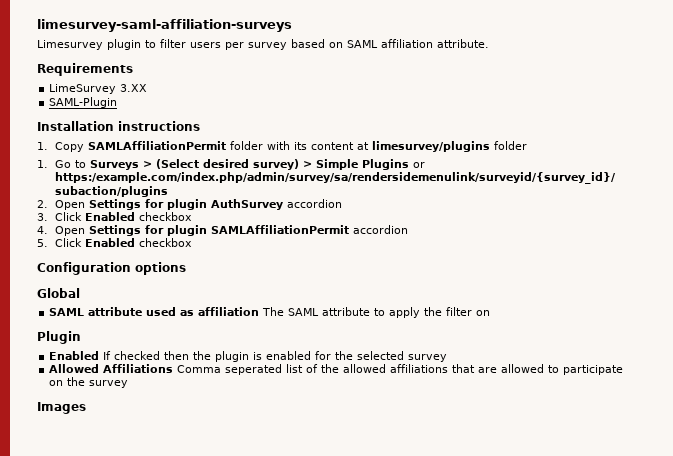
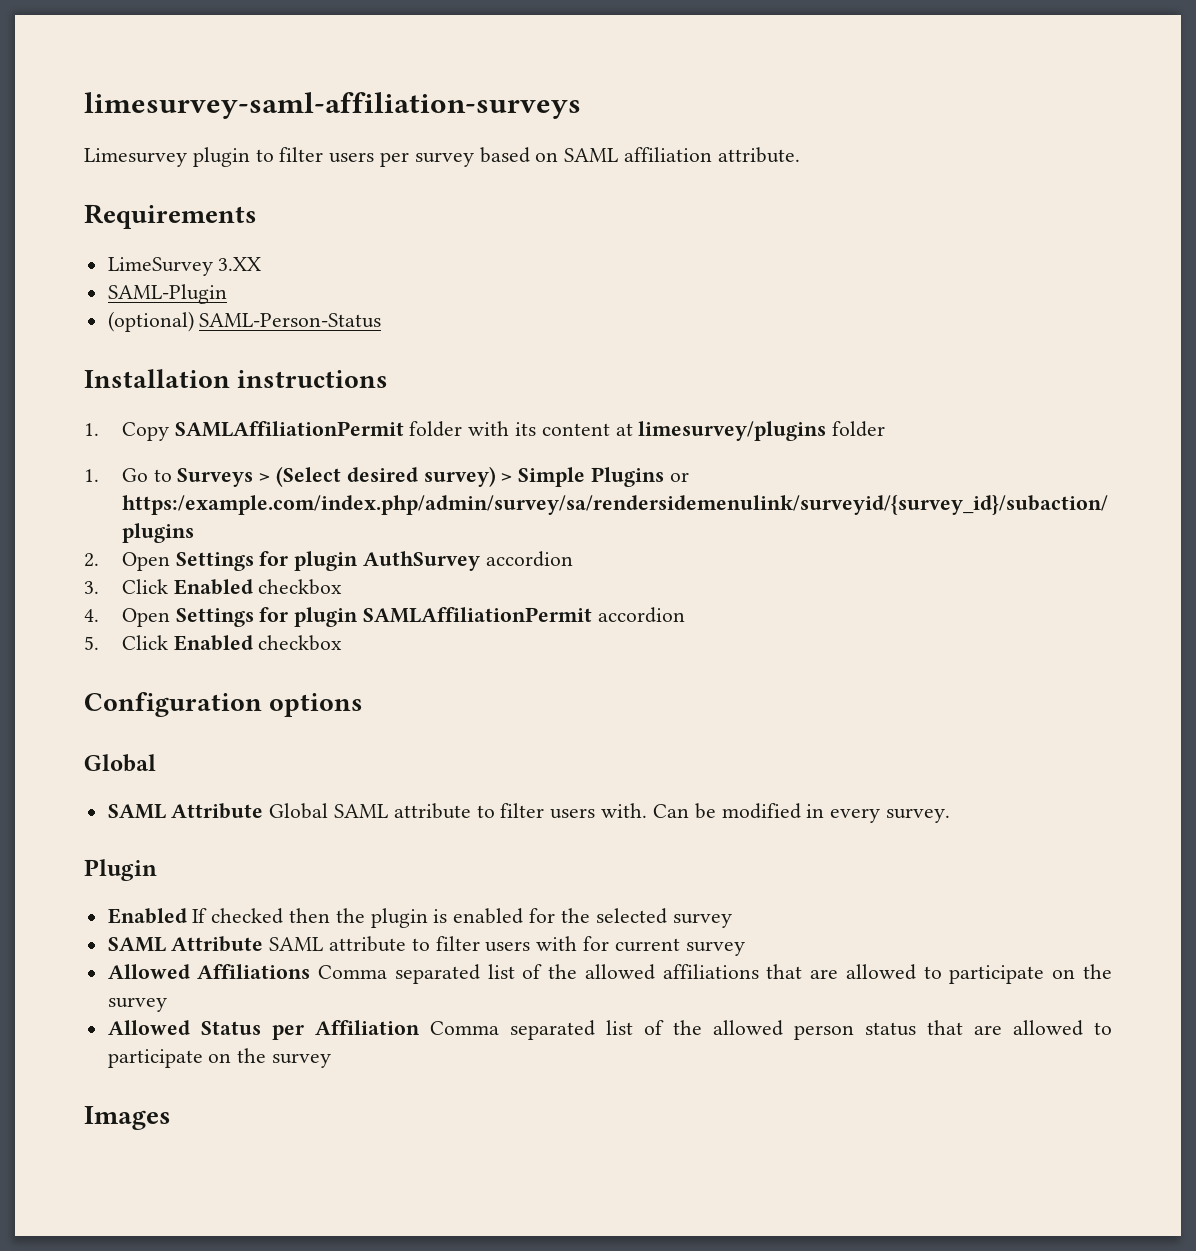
(118, 102) none -> [107,311,382,332] // (optional) SAML-Person-Status
[88,307,491,318] attribute used as affiliation The SAML attribute to apply the filter on -> [171,803,950,823] Attribute Global SAML attribute to filter users with. Can be modified in every survey.
(448, 358) none -> [107,936,745,956] // SAML Attribute SAML attribute to filter users with for current survey
[225,364,283,375] seperated -> [394,964,480,984] separated
(129, 384) none -> [107,1020,1112,1040] [107,1048,332,1068] // Allowed Status per Affiliation Comma separated list of the allowed person status that are allowed to participate on the survey

